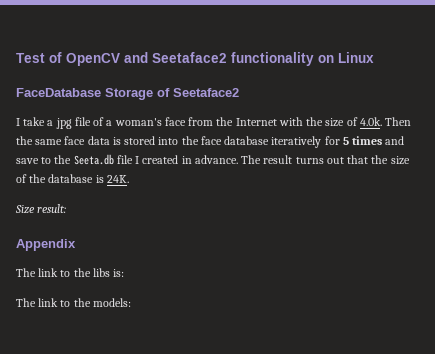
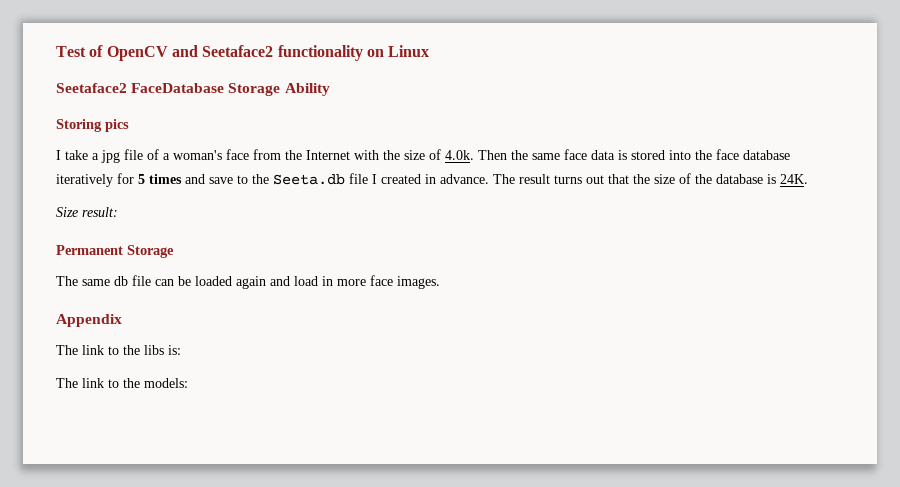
(374, 57) none -> [56,83,127,93] Seetaface2
[157,88,239,97] of Seetaface2 -> [284,83,330,96] [56,119,129,132] Ability // Storing pics
(67, 208) none -> [56,245,174,258] [56,275,440,289] // Permanent Storage // The same db file can be loaded again and load in more face images.

